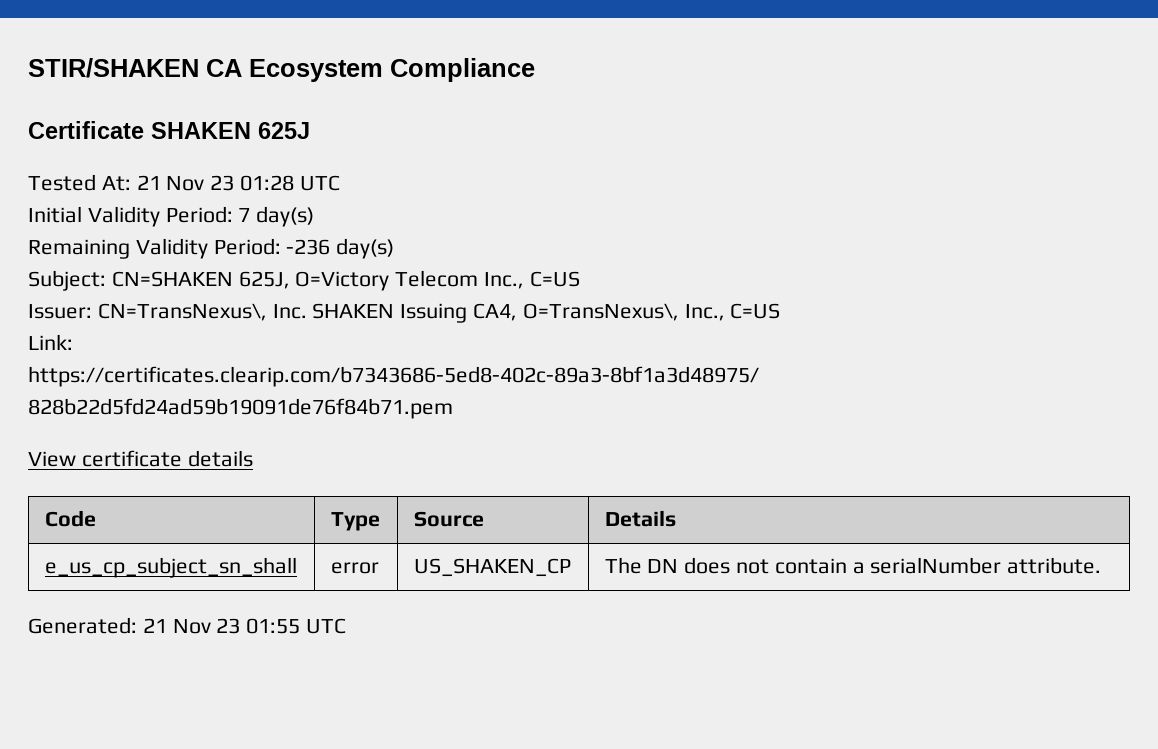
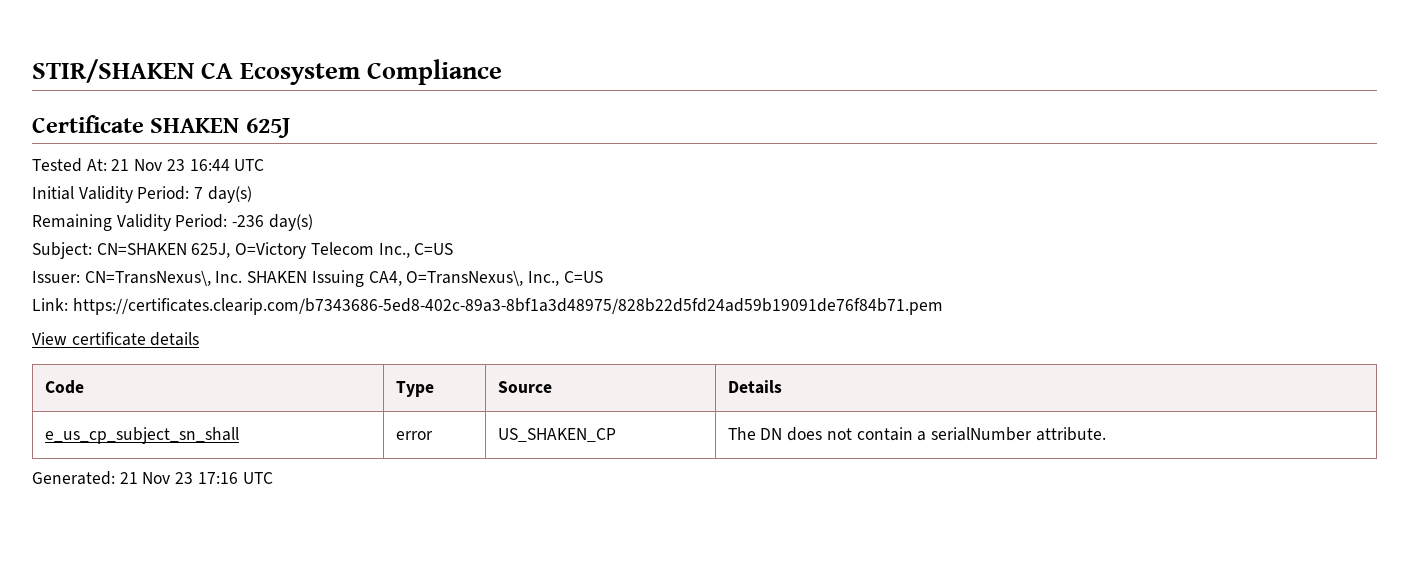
[240,175,295,191] 01:28 -> [189,159,230,171] 16:44
[246,618,301,634] 01:55 -> [197,472,238,484] 17:16

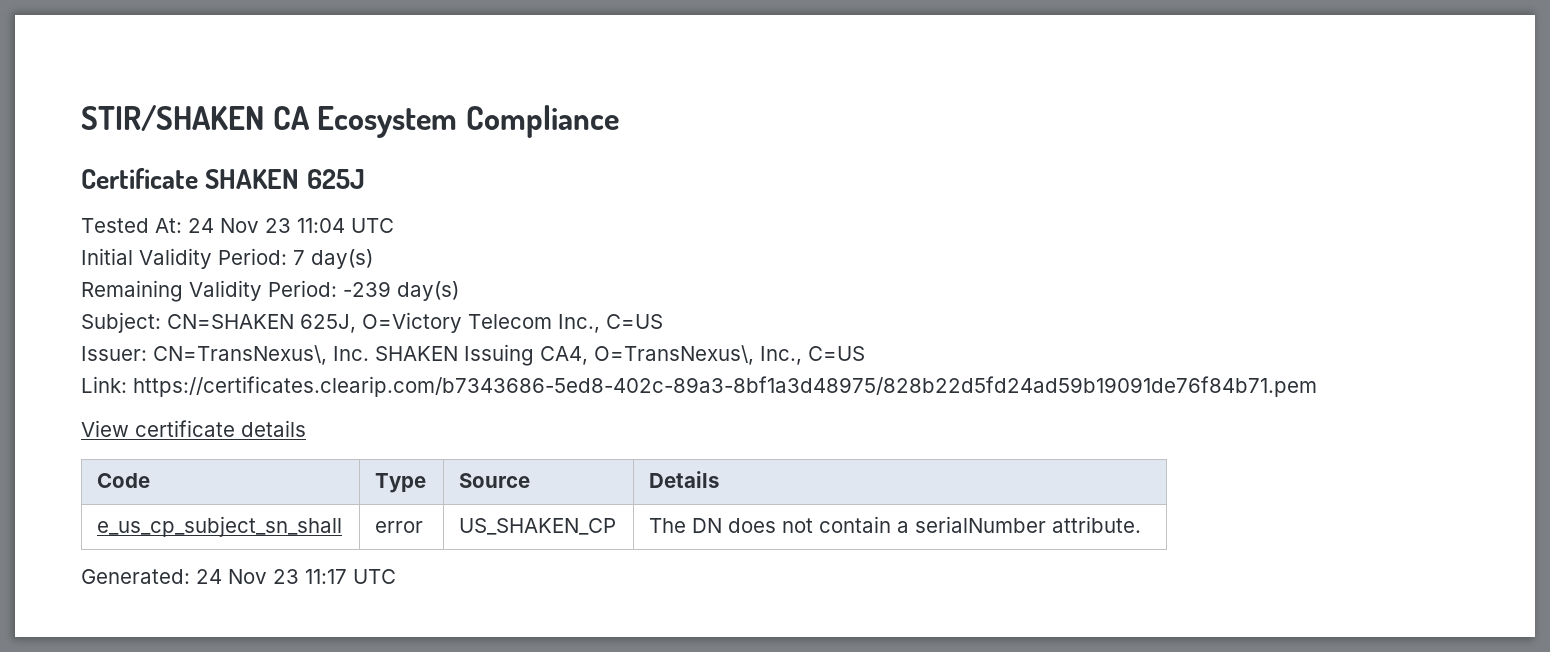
[111,159,230,171] 21 Nov 23 16:44 -> [188,218,345,233] 24 Nov 23 11:04
[232,215,265,227] -236 -> [343,281,391,297] -239
[119,472,238,484] 21 Nov 23 17:16 -> [196,569,347,584] 24 Nov 23 11:17

